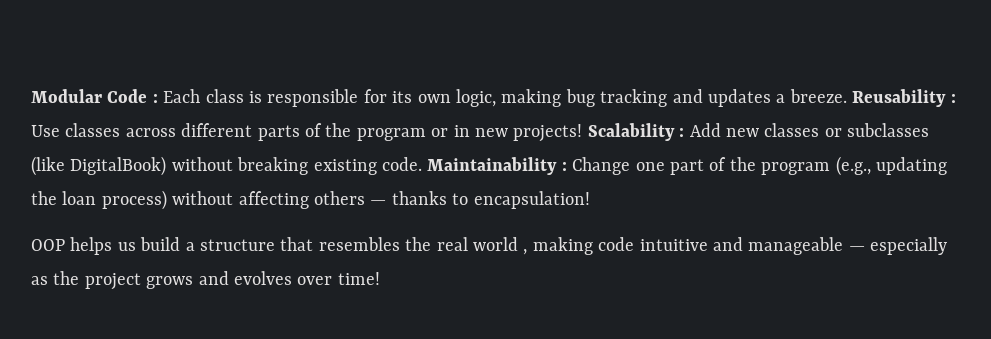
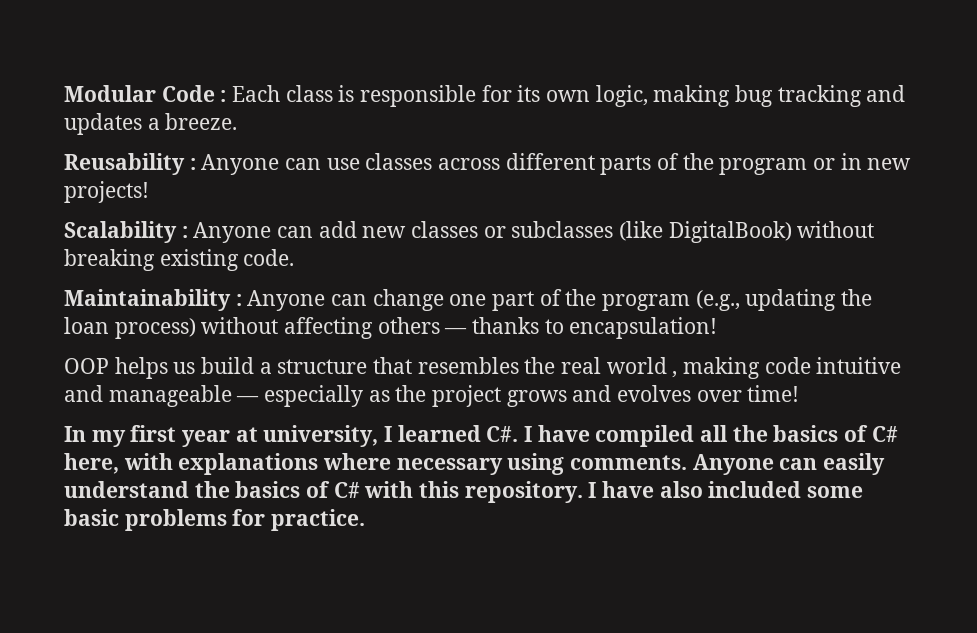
(847, 96) none -> (238, 121) //
[31,125,60,137] Use -> [201,154,360,175] Anyone can use
(583, 133) none -> (149, 192) //
[689,123,721,137] Add -> [193,221,357,243] Anyone can add
(422, 164) none -> (295, 257) //
[572,157,631,175] Change -> [247,289,444,311] Anyone can change
(380, 278) none -> [64,425,898,447] [64,453,886,475] [64,481,864,503] [64,509,366,531] // In my first year at university, I learned C#. I have compiled all the basics of C# here, with explanations where necessary using comments. Anyone can easily understand the basics of C# with this repository. I have also included some basic problems for practice.

